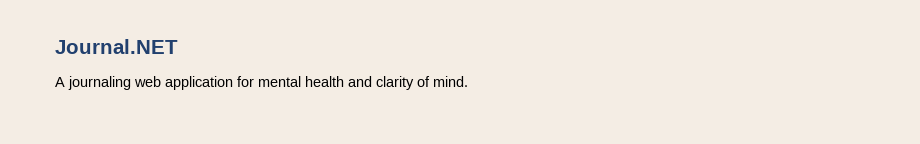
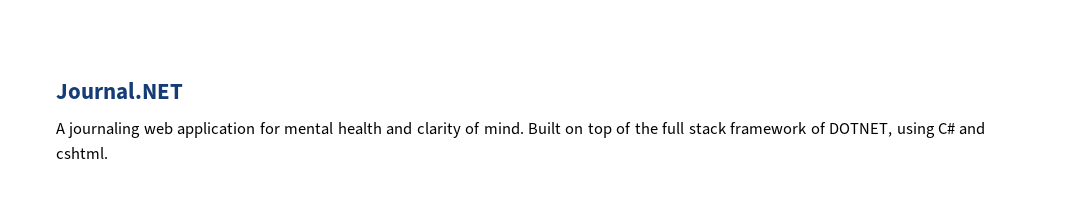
(468, 81) none -> [528,122,986,138] [56,147,108,159] Built on top of the full stack framework of DOTNET, using C# and cshtml.

